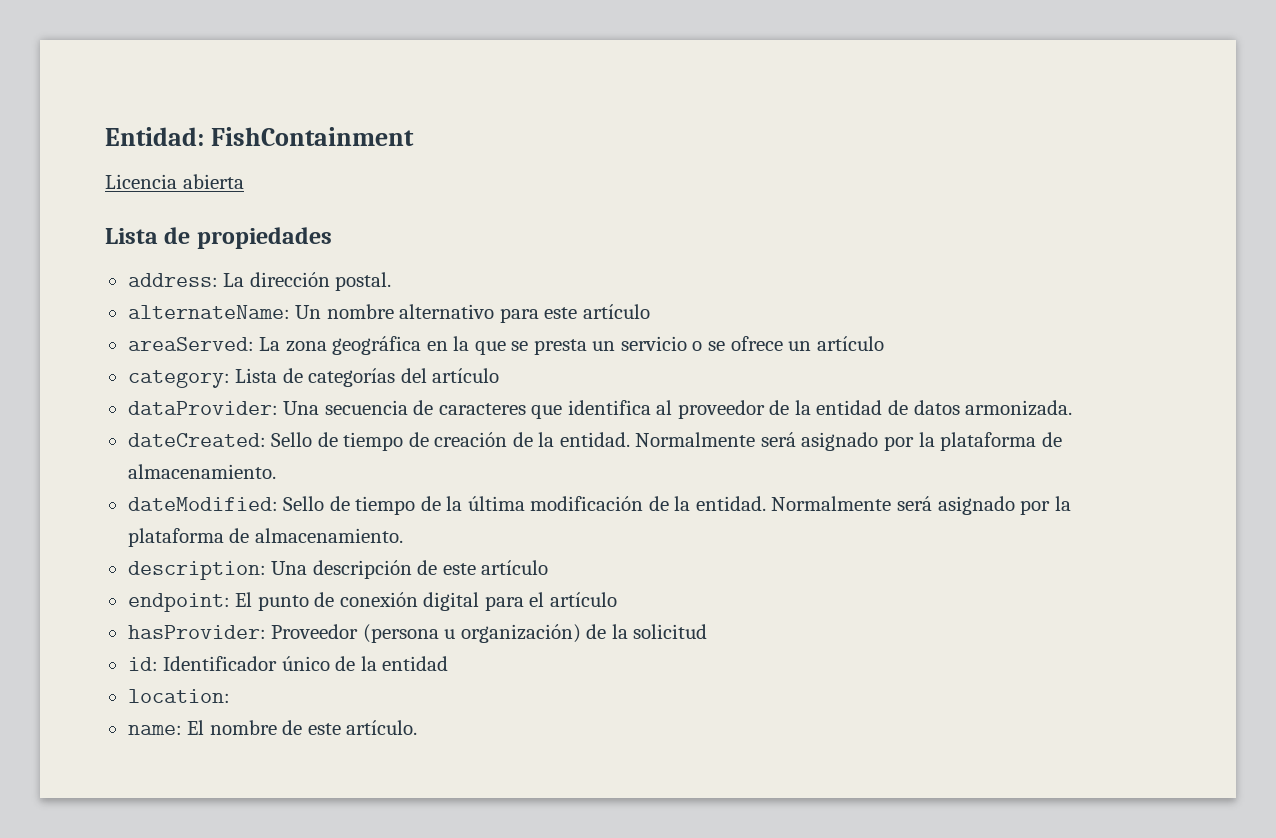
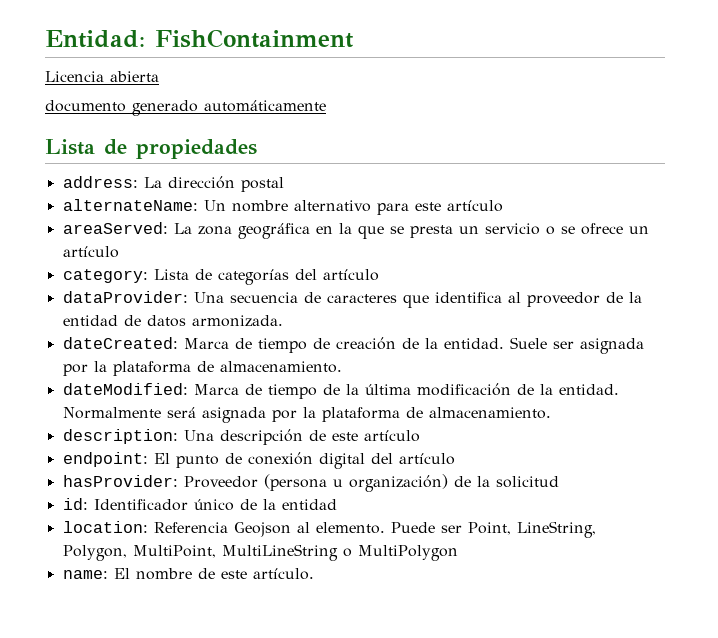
(244, 181) none -> [45,100,326,116] // documento generado automáticamente
[335,272,392,291] postal. -> [240,177,284,192] postal
[271,432,313,447] Sello -> [183,338,229,349] Marca
[635,432,879,451] Normalmente será asignado -> [509,337,644,354] Suele ser asignada
[283,496,325,511] Sello -> [193,384,239,395] Marca
[937,496,1015,515] asignado -> [201,407,266,423] asignada
[484,592,545,611] para el -> [370,453,393,464] del
(230, 696) none -> [153,521,596,538] [62,544,458,561] Referencia Geojson al elemento. Puede ser Point, LineString, Polygon, MultiPoint, MultiLineString o MultiPolygon

